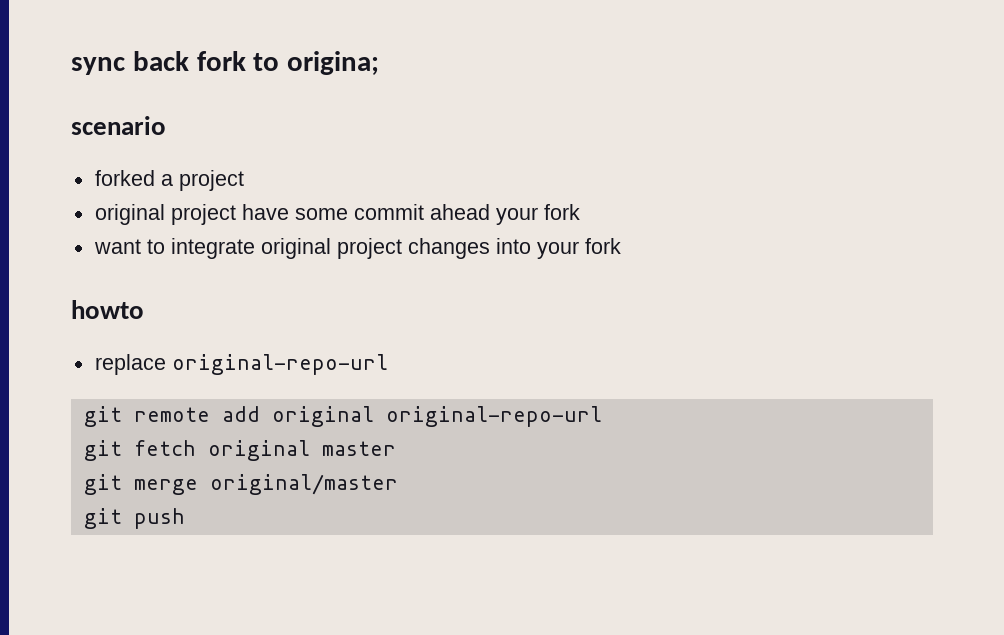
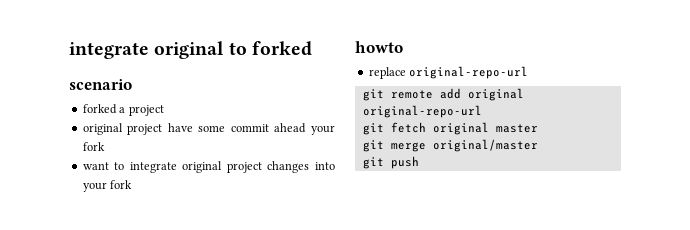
[71,51,380,75] sync back fork to origina; -> [69,41,312,59] integrate original to forked

